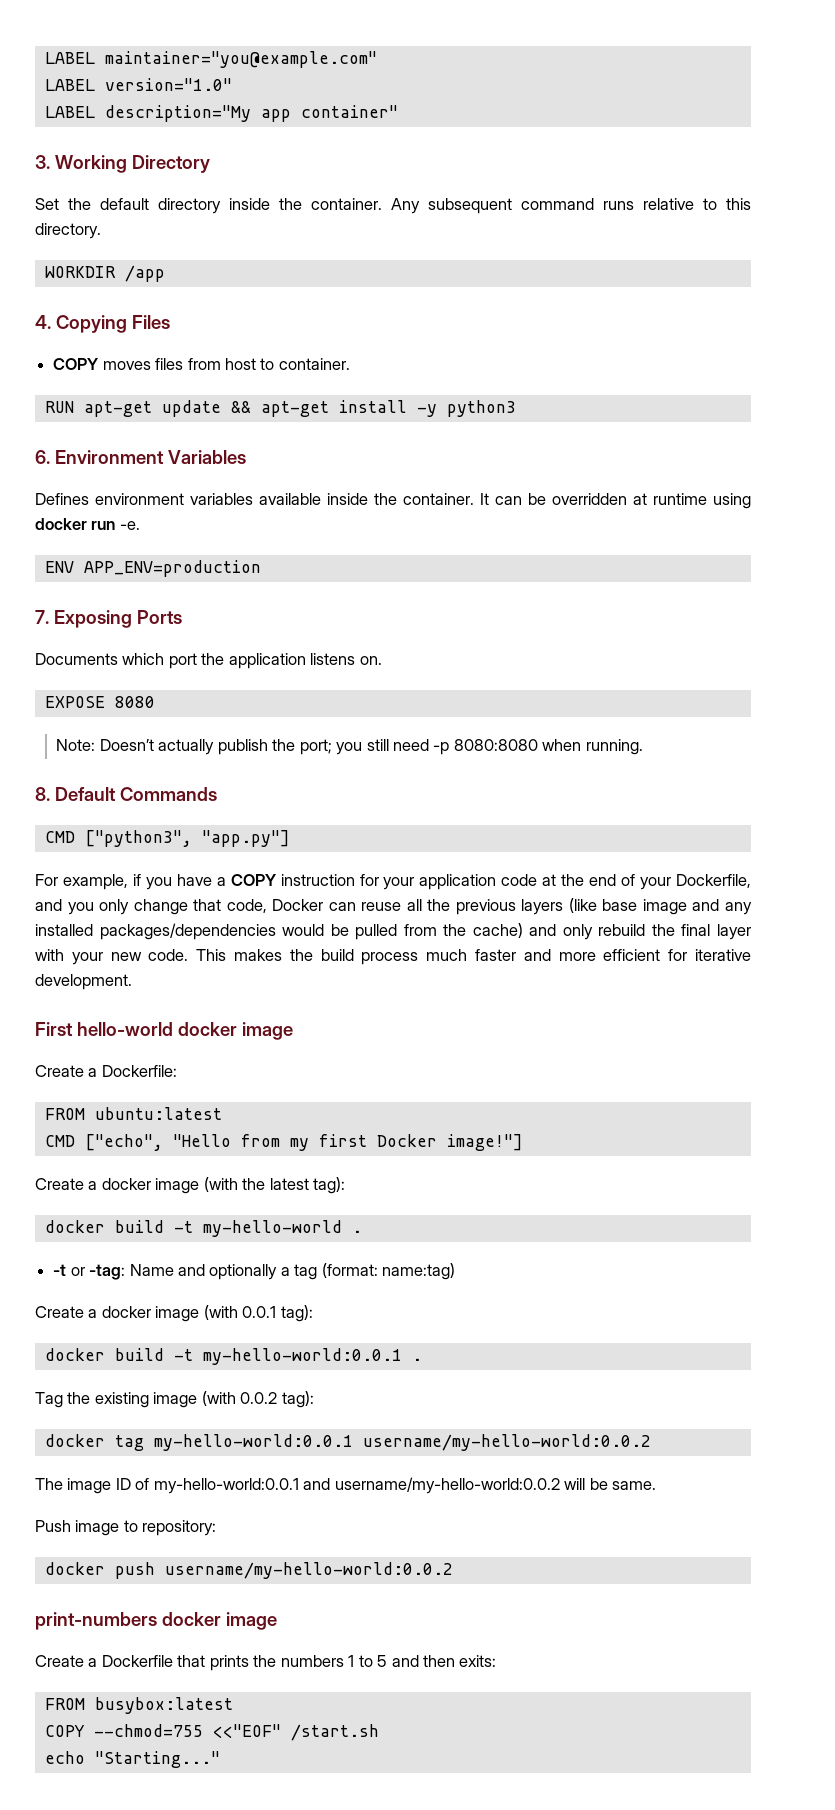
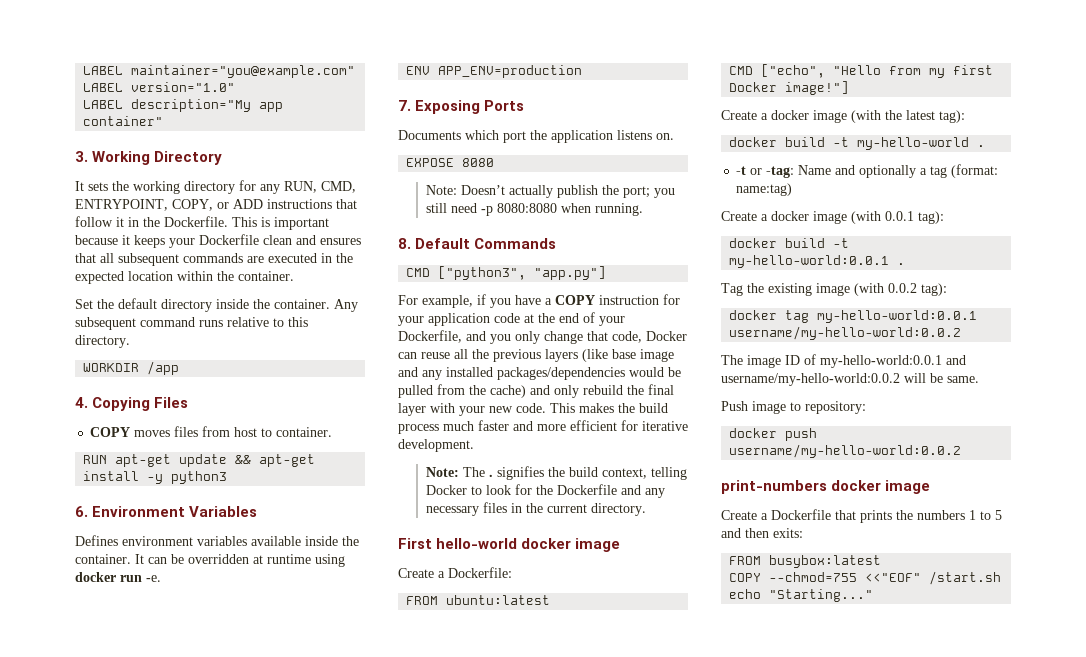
(210, 164) none -> [75,180,356,194] [75,199,357,211] [75,216,329,230] [75,234,361,248] [75,253,353,266] [75,271,294,284] // It sets the working directory for any RUN, CMD, ENTRYPOINT, COPY, or ADD instructions that follow it in the Dockerfile. This is important because it keeps your Dockerfile clean and ensures that all subsequent commands are executed in the expected location within the container.
(132, 982) none -> [425,466,687,480] [425,484,665,498] [425,502,646,516] // Note: The . signifies the build context, telling Docker to look for the Dockerfile and any necessary files in the current directory.

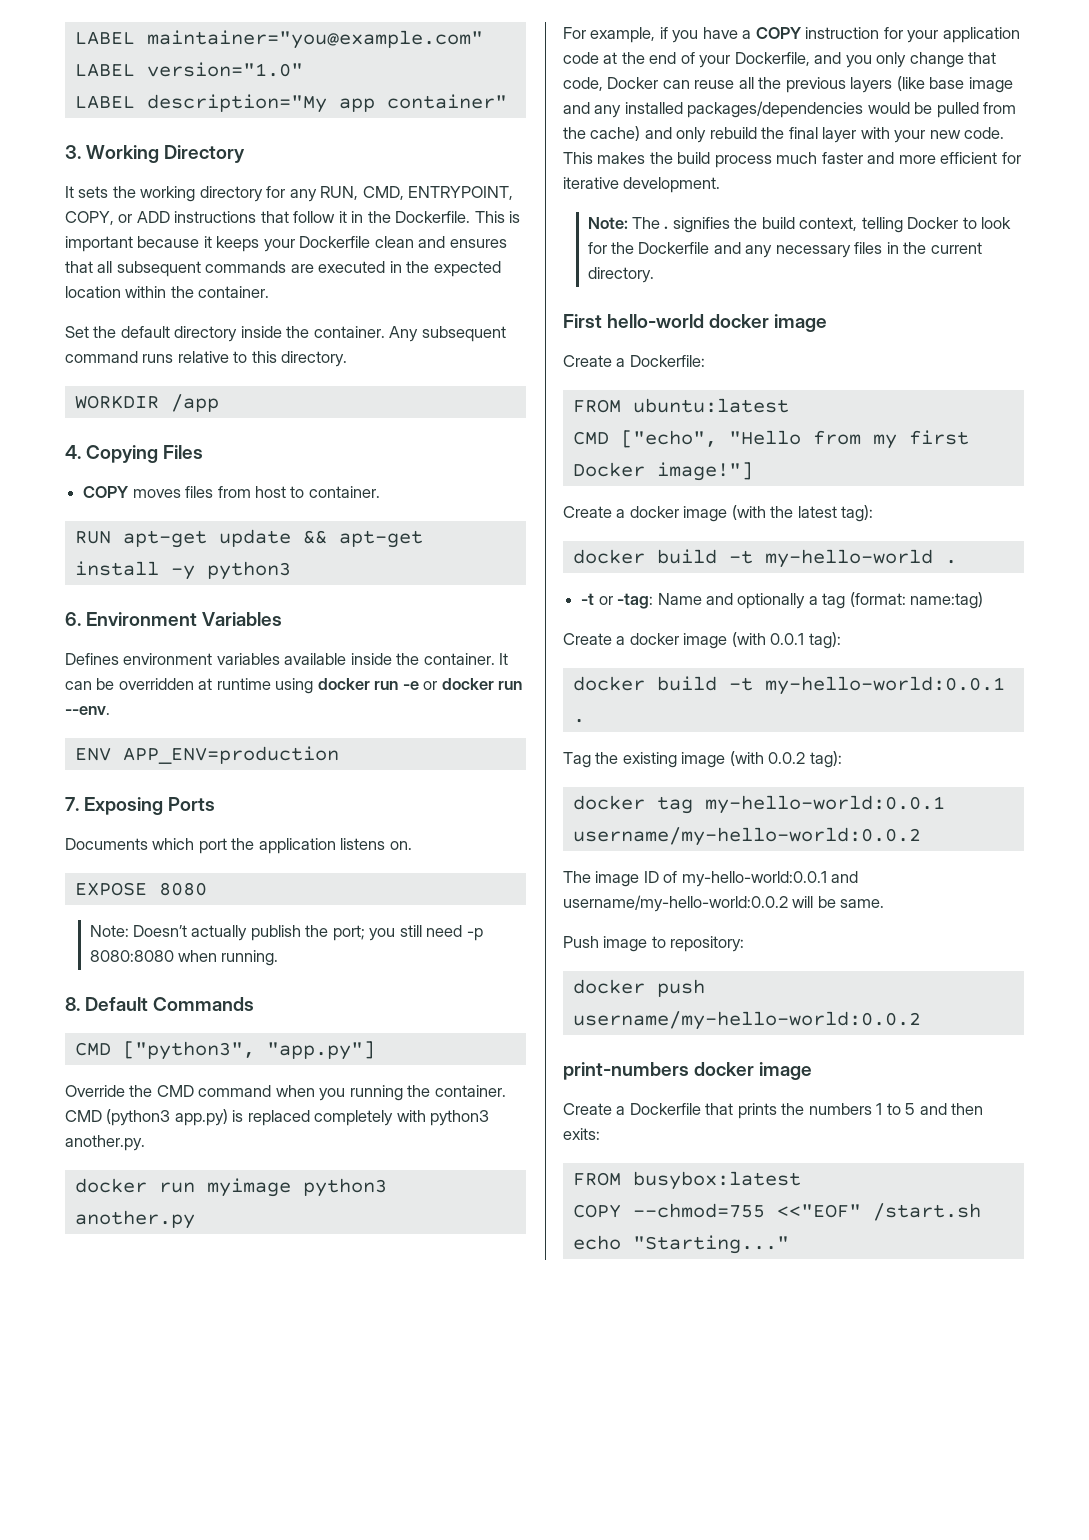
[146,575,161,582] -e. -> [402,678,523,690] [65,706,110,715] -e or docker run --env.
(607, 273) none -> [65,1085,506,1101] [65,1109,490,1126] [65,1135,145,1151] [74,1178,387,1197] [74,1210,195,1229] // Override the CMD command when you running the container. CMD (python3 app.py) is replaced completely with python3 another.py. // docker run myimage python3 another.py

